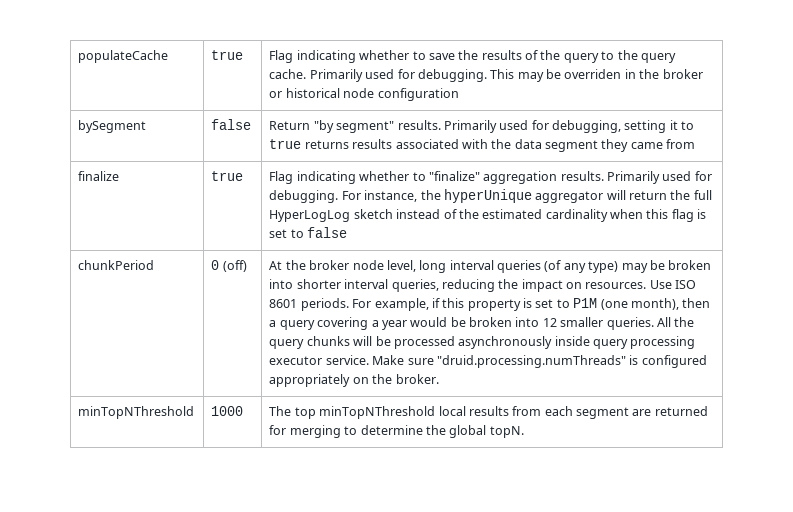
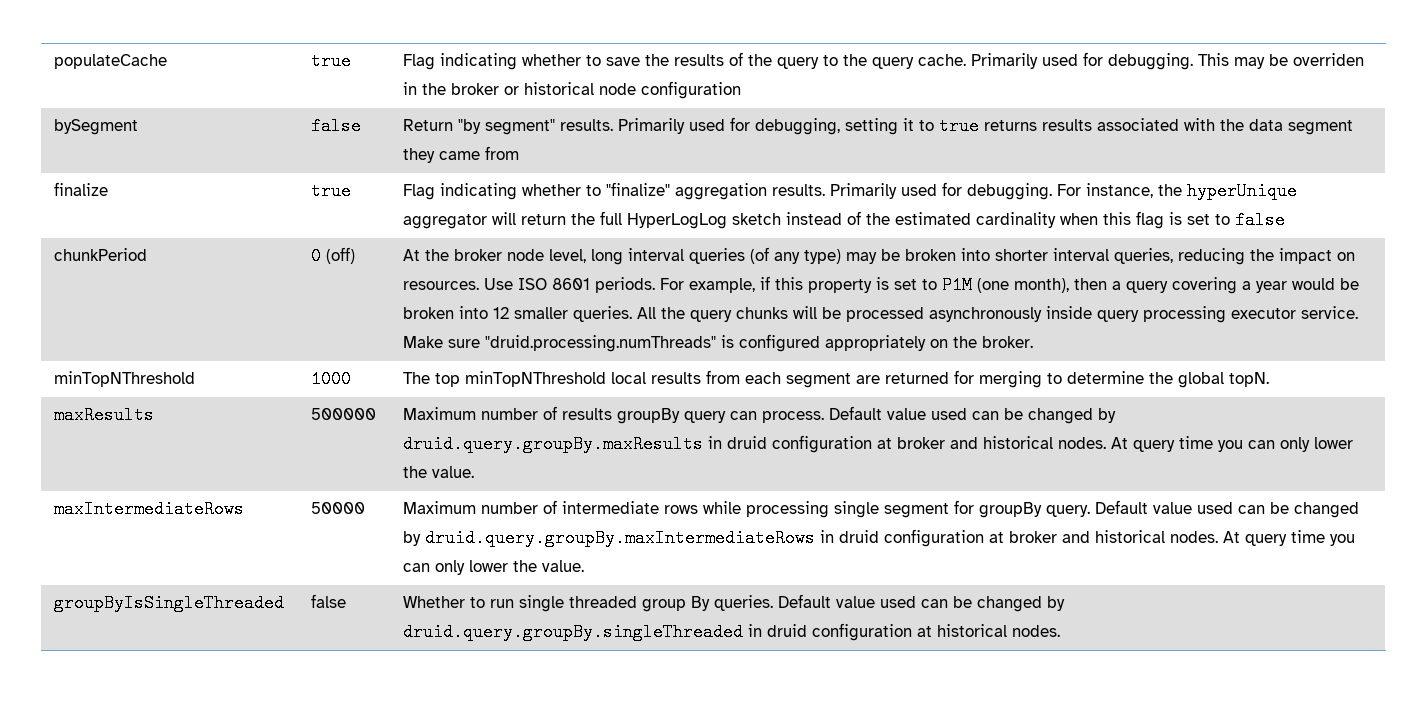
(524, 432) none -> [54,406,155,424] [311,408,377,420] [403,406,1117,424] [403,435,1354,453] [403,466,475,478] [54,500,245,518] [311,502,366,514] [403,500,1360,518] [403,529,1356,547] [403,560,585,575] [54,594,285,612] [311,594,347,608] [403,594,1066,612] [403,623,1061,641] // maxResults | 500000 | Maximum number of results groupBy query can process. Default value used can be changed by druid.query.groupBy.maxResults in druid configuration at broker and historical nodes. At query time you can only lower the value. // maxIntermediateRows | 50000 | Maximum number of intermediate rows while processing single segment for groupBy query. Default value used can be changed by druid.query.groupBy.maxIntermediateRows in druid configuration at broker and historical nodes. At query time you can only lower the value. // groupByIsSingleThreaded | false | Whether to run single threaded group By queries. Default value used can be changed by druid.query.groupBy.singleThreaded in druid configuration at historical nodes.

